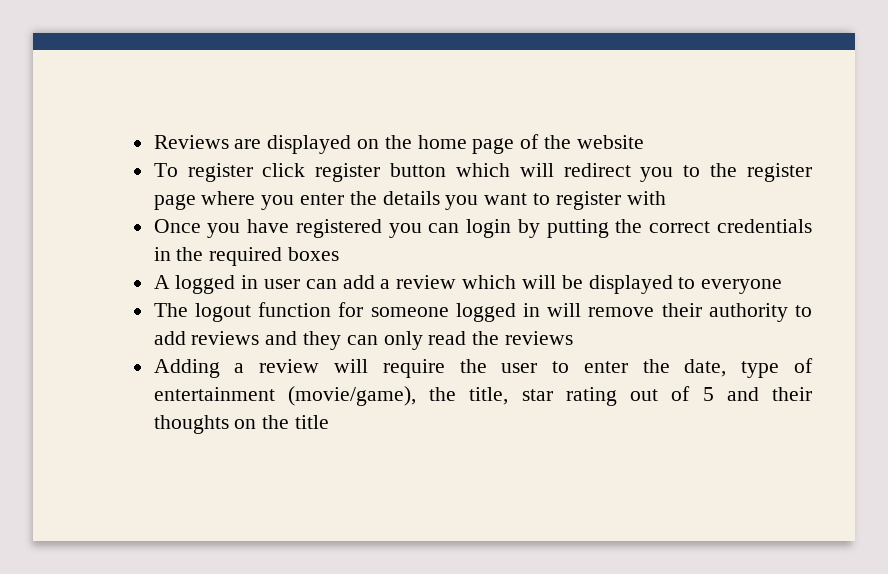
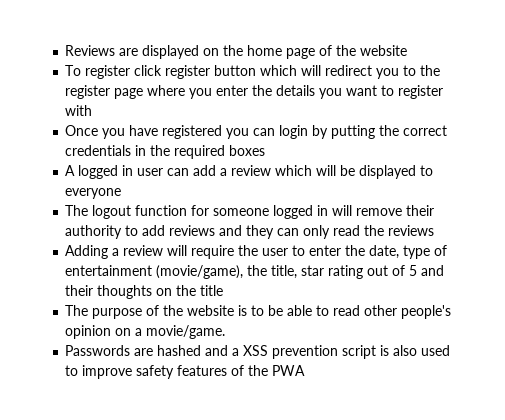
(330, 422) none -> [65,305,452,319] [65,325,226,339] [65,345,451,359] [65,365,306,379] // The purpose of the website is to be able to read other people's opinion on a movie/game. // Passwords are hashed and a XSS prevention script is also used to improve safety features of the PWA

